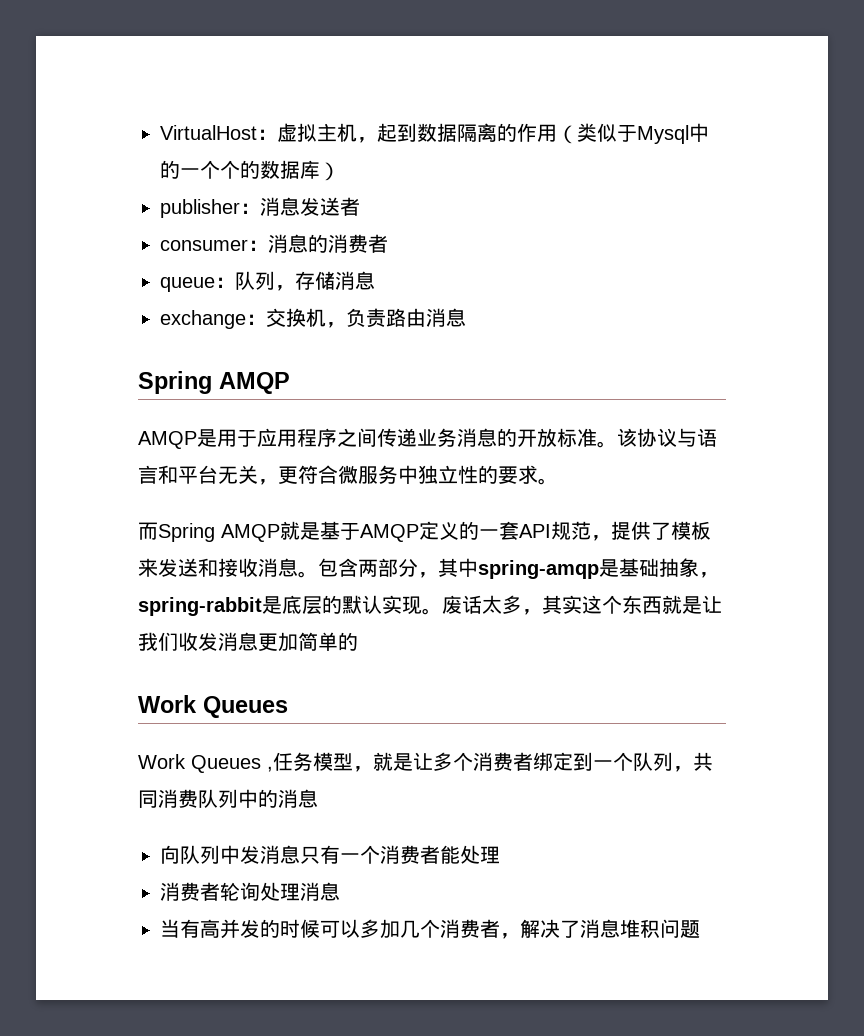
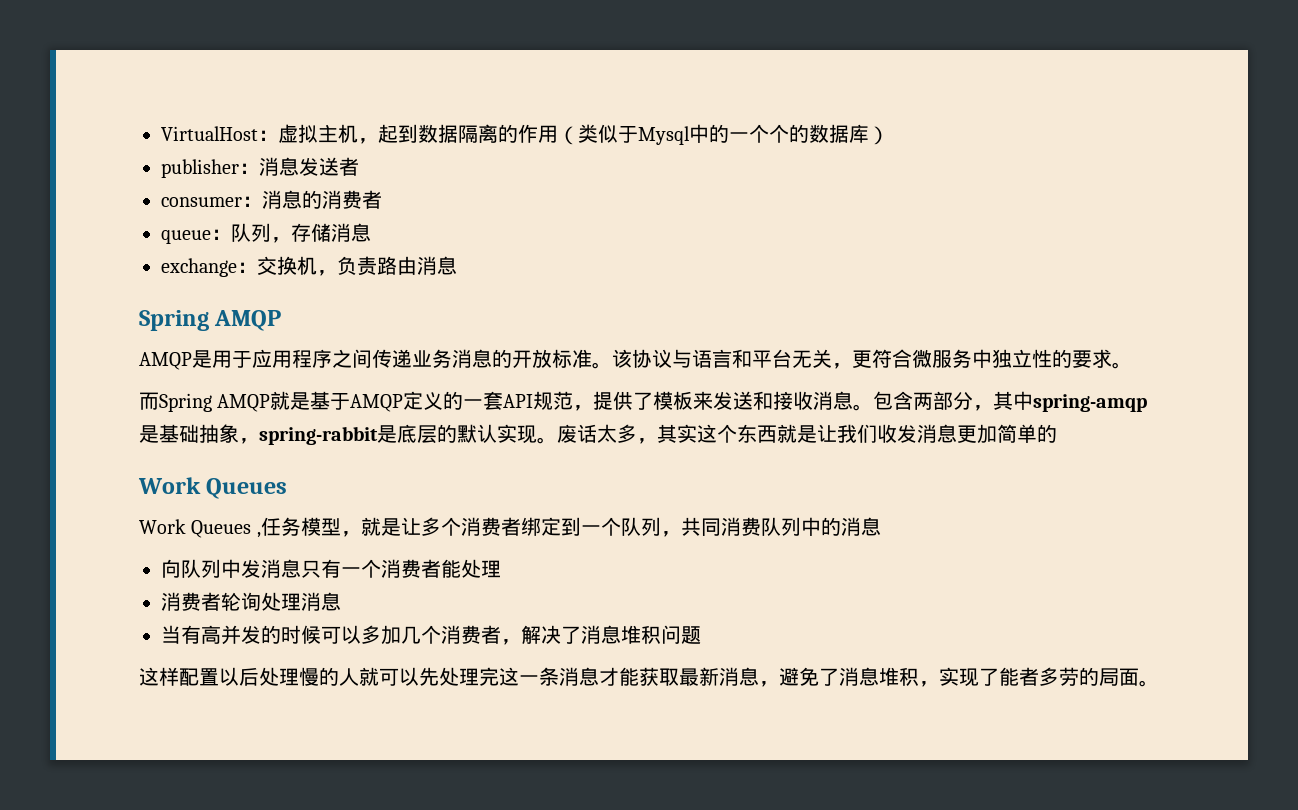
(700, 929) none -> [139,667,1159,687] // 这样配置以后处理慢的人就可以先处理完这一条消息才能获取最新消息，避免了消息堆积，实现了能者多劳的局面。

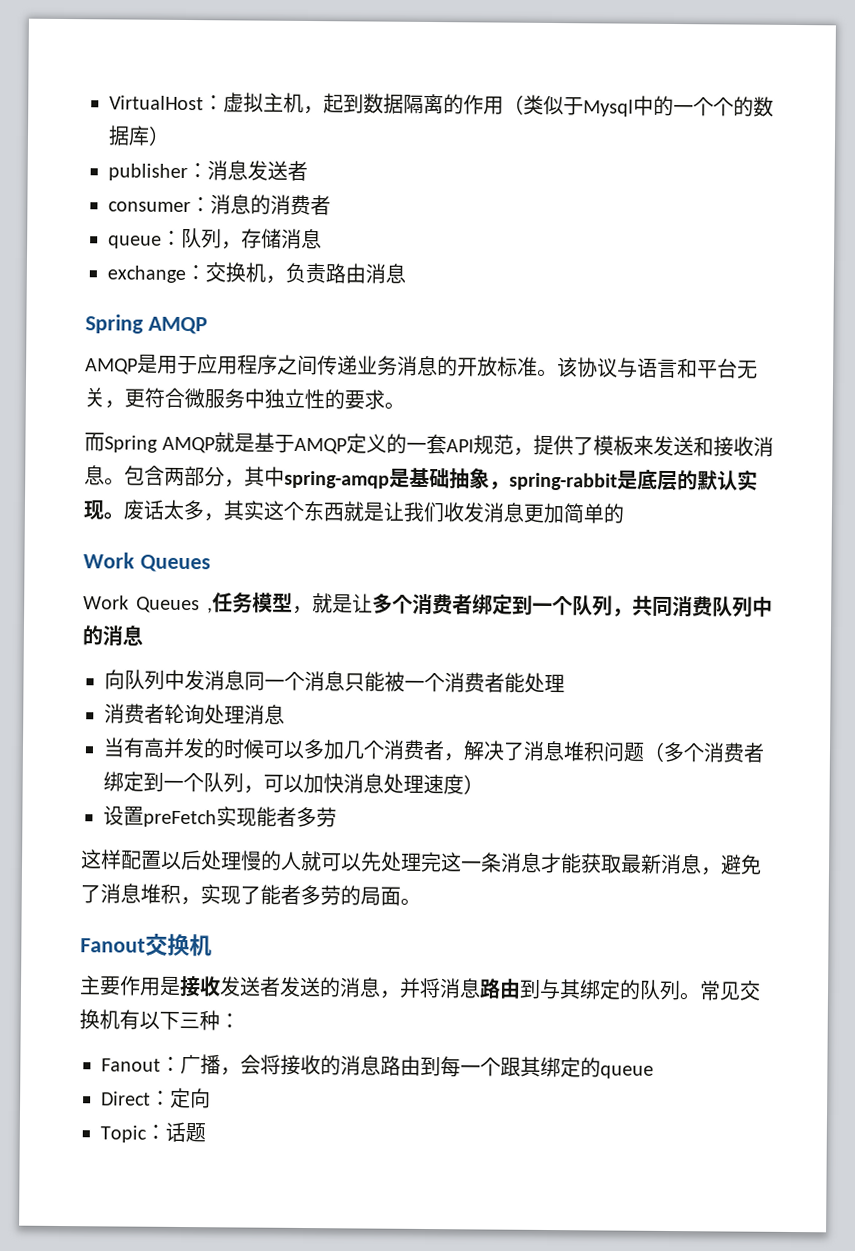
[301,559,341,578] 只有 -> [244,670,405,692] 同一个消息只能被
(701, 635) none -> [643,741,765,763] [103,771,484,795] [103,805,337,828] （多个消费者绑定到一个队列，可以加快消息处理速度） // 设置preFetch实现能者多劳
(1159, 683) none -> [80,933,212,957] [79,975,761,1001] [79,1009,240,1031] [101,1053,654,1079] [101,1087,211,1109] [100,1121,206,1143] // Fanout交换机 // 主要作用是接收发送者发送的消息，并将消息路由到与其绑定的队列。常见交换机有以下三种： // Fanout：广播，会将接收的消息路由到每一个跟其绑定的queue // Direct：定向 // Topic：话题

